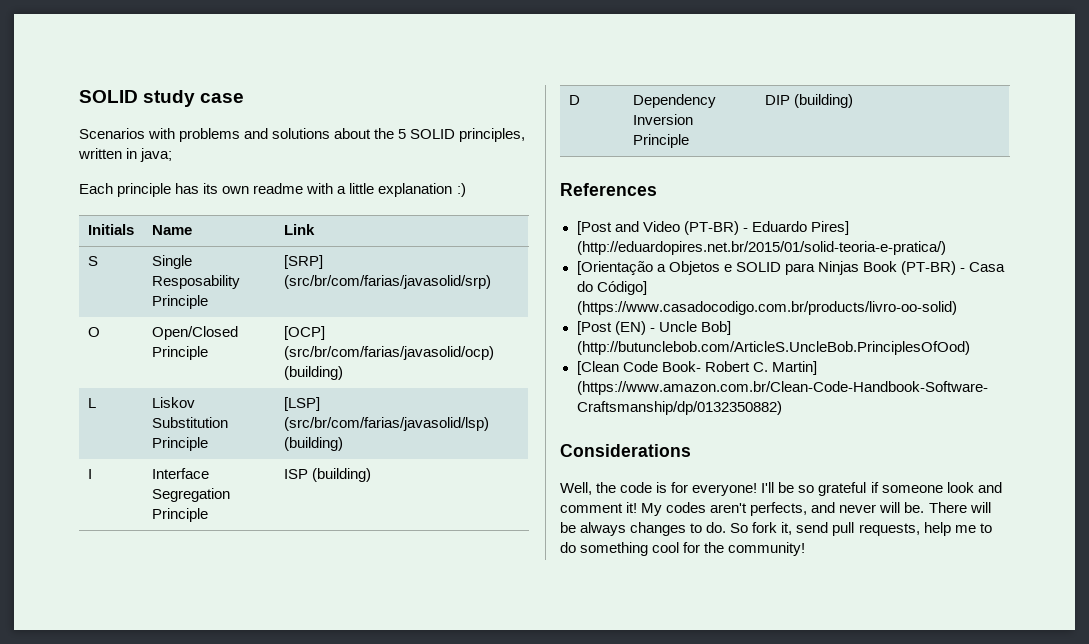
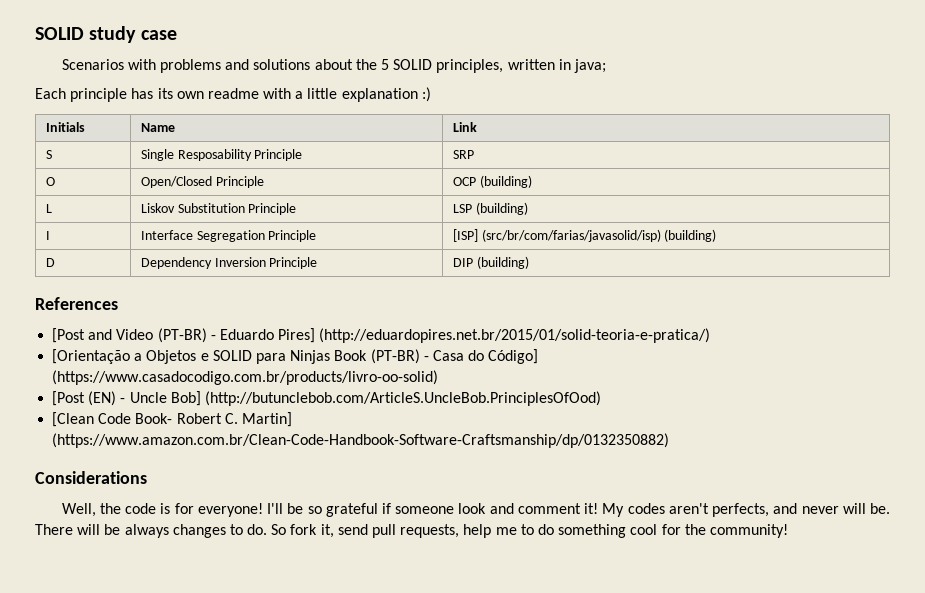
[283,255,323,269] [283,275,491,289] [SRP] (src/br/com/farias/javasolid/srp) -> [452,150,474,159] SRP
[283,326,325,340] [283,346,494,360] [OCP] (src/br/com/farias/javasolid/ocp) -> [452,177,476,186] OCP
[283,397,320,411] [283,417,489,431] [LSP] (src/br/com/farias/javasolid/lsp) -> [452,204,472,213] LSP
[283,469,308,479] ISP -> [452,229,661,242] [ISP] (src/br/com/farias/javasolid/isp)

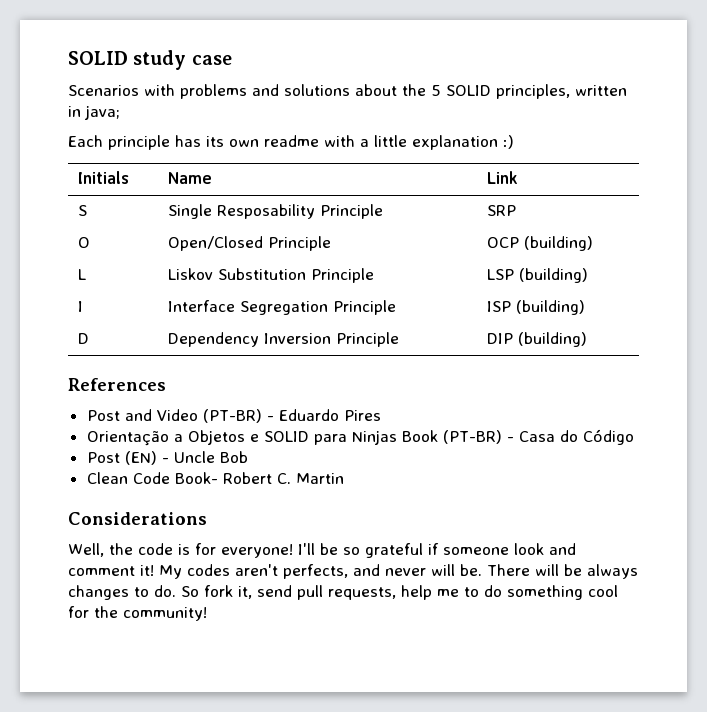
[452,229,661,242] [ISP] (src/br/com/farias/javasolid/isp) -> [487,301,512,312] ISP
[52,328,86,343] [Post -> [86,410,120,421] Post
[278,328,711,343] [52,349,131,364] Pires] (http://eduardopires.net.br/2015/01/solid-teoria-e-pratica/) // [Orientação -> [343,410,381,421] [86,431,169,446] Pires // Orientação
[488,349,539,364] [52,370,439,385] [52,391,601,406] [52,412,95,427] Código] (https://www.casadocodigo.com.br/products/livro-oo-solid) // [Post (EN) - Uncle Bob] (http://butunclebob.com/ArticleS.UncleBob.PrinciplesOfOod) // [Clean -> [582,429,634,445] [86,451,248,465] [86,472,128,484] Código // Post (EN) - Uncle Bob // Clean
[241,412,292,427] [52,433,670,448] Martin] (https://www.amazon.com.br/Clean-Code-Handbook-Software-Craftsmanship/dp/0132350882) -> [295,473,344,484] Martin

